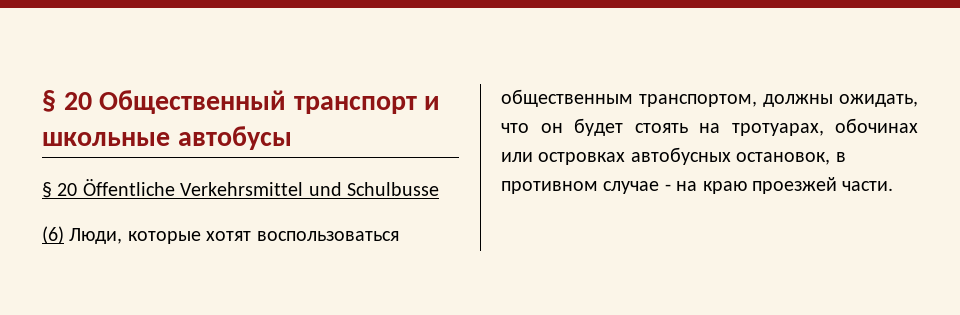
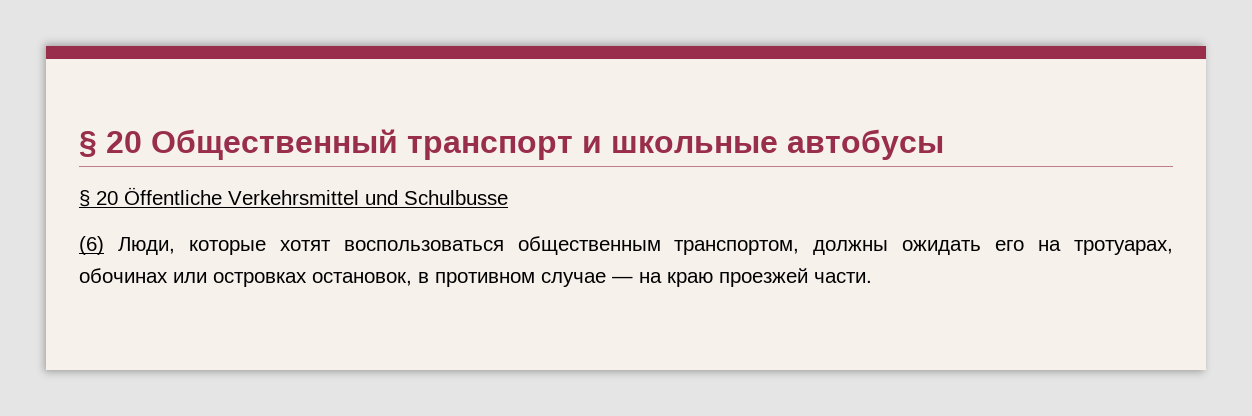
[839,94,918,107] [501,118,688,136] ожидать, что он будет стоять -> [902,240,1025,255] ожидать его
[630,147,731,165] автобусных -> (307, 279) none
[664,184,671,191] - -> [612,276,633,283] —

